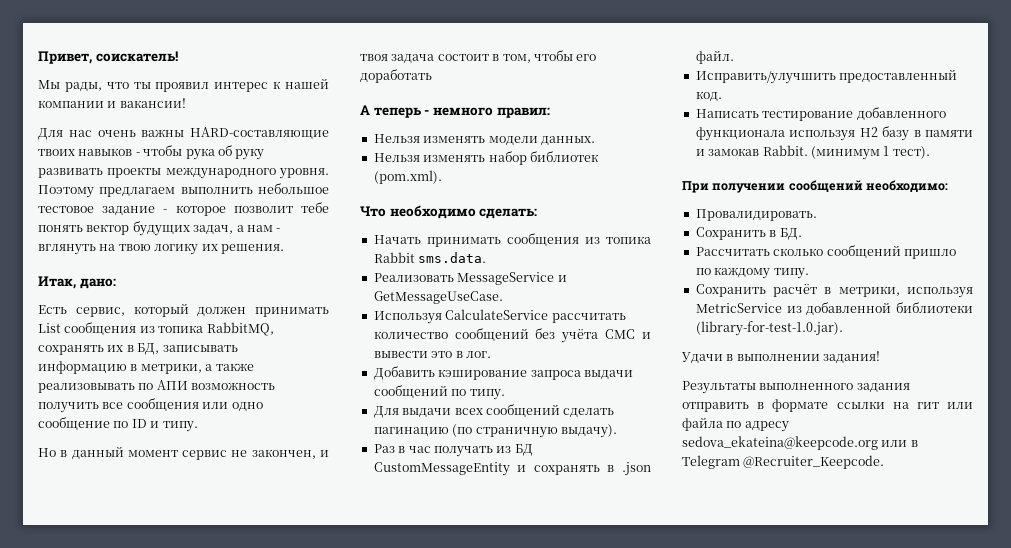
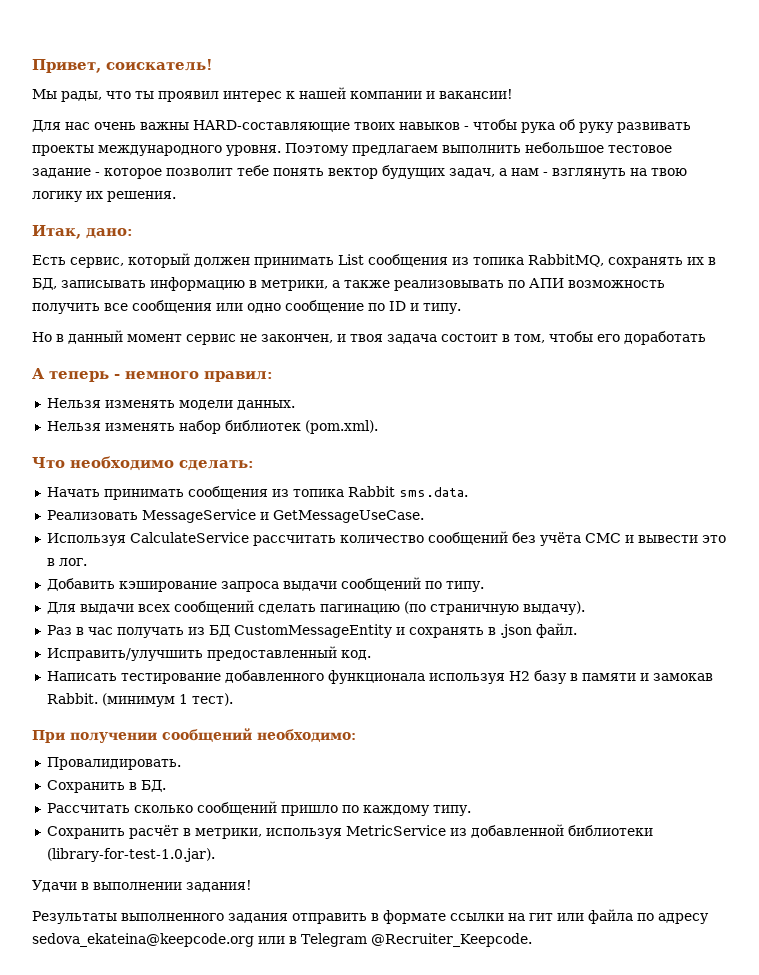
[38,244,96,255] вглянуть -> [552,168,626,179] взглянуть

